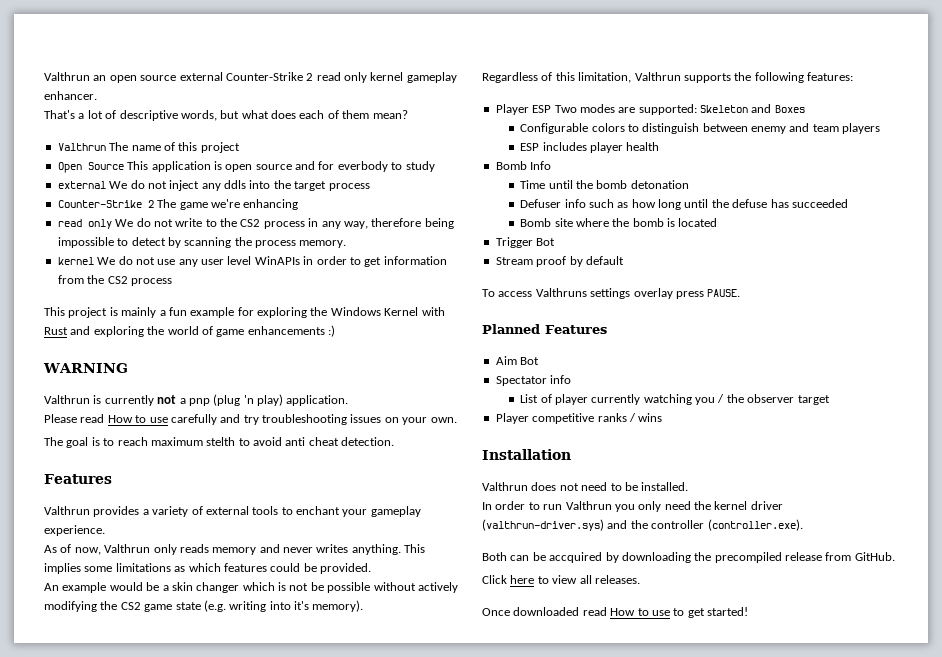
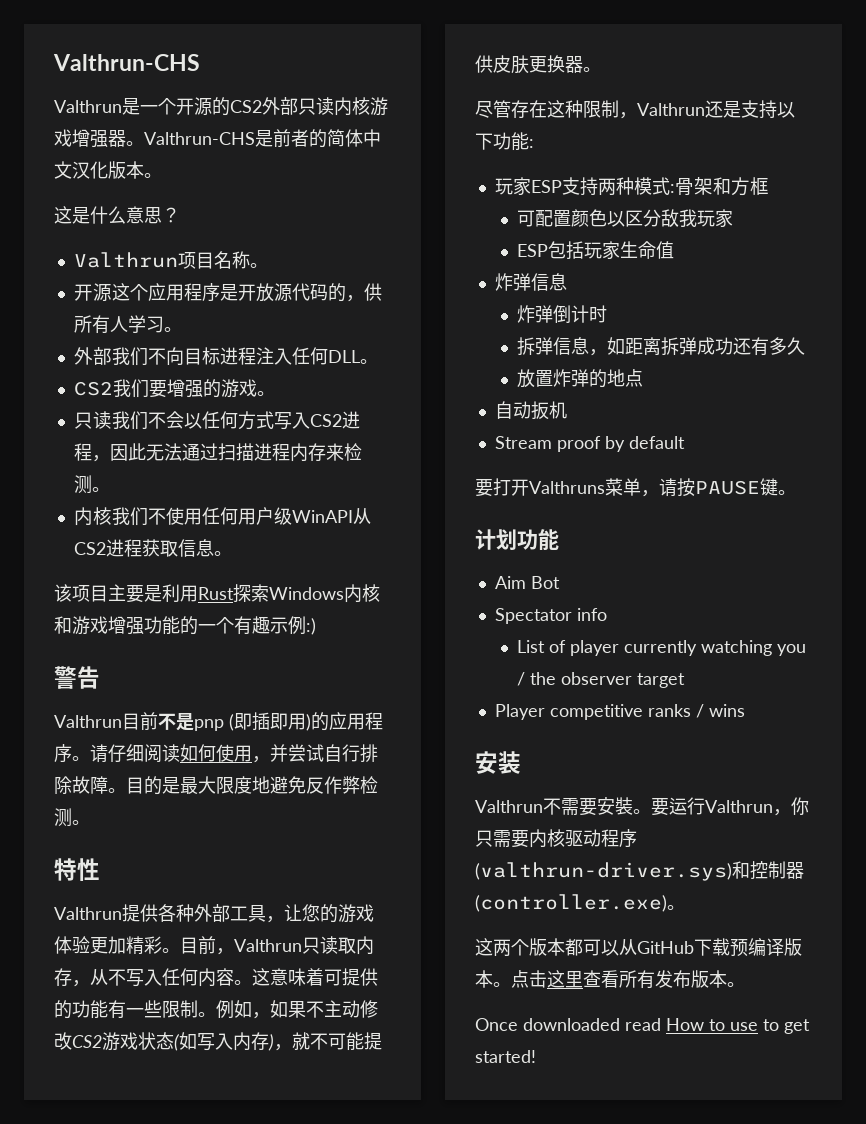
[44,72,457,83] [44,91,97,100] [44,110,408,121] [57,142,240,153] [57,161,435,173] [57,180,370,191] [57,199,299,210] [57,218,454,229] [57,237,347,248] [57,256,447,267] [57,275,172,286] [44,307,445,318] [44,326,325,337] Valthrun an open source external Counter-Strike 2 read only kernel gameplay enhancer. // That's a lot of descriptive words, but what does each of them mean? // Valthrun The name of this project // Open Source This application is open source and for everbody to study // external We do not inject any ddls into the target process // Counter-Strike 2 The game we're enhancing // read only We do not write to the CS2 process in any way, therefore being impossible to detect by scanning the process memory. // kernel We do not use any user level WinAPIs in order to get information from the CS2 process // This project is mainly a fun example for exploring the Windows Kernel with Rust and exploring the world of game enhancements -> [53,54,200,71] [54,97,388,116] [54,129,381,148] [54,161,162,179] [54,206,180,224] [73,251,268,269] [73,283,382,302] [73,315,182,334] [73,347,378,366] [73,379,275,398] [73,411,360,430] [73,443,362,462] [73,475,110,494] [73,507,371,526] [73,539,232,557] [54,584,380,603] [54,616,306,635] Valthrun-CHS // Valthrun是一个开源的CS2外部只读内核游戏增强器。Valthrun-CHS是前者的简体中文汉化版本。 // 这是什么意思？ // Valthrun项目名称。 // 开源这个应用程序是开放源代码的，供所有人学习。 // 外部我们不向目标进程注入任何DLL。 // CS2我们要增强的游戏。 // 只读我们不会以任何方式写入CS2进程，因此无法通过扫描进程内存来检测。 // 内核我们不使用任何用户级WinAPI从CS2进程获取信息。 // 该项目主要是利用Rust探索Windows内核和游戏增强功能的一个有趣示例
[43,363,128,373] [44,394,349,406] [44,414,457,425] [44,437,395,448] [44,474,112,484] [44,506,421,517] [44,525,105,536] [44,544,426,555] [44,563,371,574] [44,582,458,593] [44,600,364,612] [482,72,853,83] [495,104,805,115] [520,123,881,134] [520,142,660,153] [495,161,552,170] [520,180,689,189] [520,199,848,210] [520,218,718,227] [495,237,556,248] [495,256,624,267] [482,288,741,299] [482,324,607,334] WARNING // Valthrun is currently not a pnp (plug 'n play) application. // Please read How to use carefully and try troubleshooting issues on your own. // The goal is to reach maximum stelth to avoid anti cheat detection. // Features // Valthrun provides a variety of external tools to enchant your gameplay experience. // As of now, Valthrun only reads memory and never writes anything. This implies some limitations as which features could be provided. // An example would be a skin changer which is not be possible without actively modifying the CS2 game state (e.g. writing into it's memory). // Regardless of this limitation, Valthrun supports the following features: // Player ESP Two modes are supported: Skeleton and Boxes // Configurable colors to distinguish between enemy and team players // ESP includes player health // Bomb Info // Time until the bomb detonation // Defuser info such as how long until the defuse has succeeded // Bomb site where the bomb is located // Trigger Bot // Stream proof by default // To access Valthruns settings overlay press PAUSE. // Planned Features -> [54,666,100,689] [54,712,383,731] [54,744,378,763] [54,776,378,795] [54,808,90,827] [54,858,100,881] [54,904,374,923] [54,936,374,955] [54,968,378,987] [54,1000,378,1019] [54,1032,382,1051] [475,55,601,74] [475,100,795,119] [475,132,534,151] [494,177,769,196] [517,209,734,228] [517,241,675,260] [494,273,567,291] [517,305,608,323] [517,337,806,356] [517,369,644,388] [494,401,567,420] [494,436,685,452] [475,478,796,497] [475,529,559,550] 警告 // Valthrun目前不是pnp (即插即用)的应用程序。请仔细阅读如何使用，并尝试自行排除故障。目的是最大限度地避免反作弊检测。 // 特性 // Valthrun提供各种外部工具，让您的游戏体验更加精彩。目前，Valthrun只读取内存，从不写入任何内容。这意味着可提供的功能有一些限制。例如，如果不主动修改CS2游戏状态(如写入内存)，就不可能提供皮肤更换器。 // 尽管存在这种限制，Valthrun还是支持以下功能: // 玩家ESP支持两种模式:骨架和方框 // 可配置颜色以区分敌我玩家 // ESP包括玩家生命值 // 炸弹信息 // 炸弹倒计时 // 拆弹信息，如距离拆弹成功还有多久 // 放置炸弹的地点 // 自动扳机 // Stream proof by default // 要打开Valthruns菜单，请按PAUSE键。 // 计划功能
[482,449,571,460] [482,482,689,491] [482,501,783,512] [482,519,803,531] [482,552,895,563] [482,575,640,584] Installation // Valthrun does not need to be installed. // In order to run Valthrun you only need the kernel driver (valthrun-driver.sys) and the controller (controller.exe). // Both can be accquired by downloading the precompiled release from GitHub. // Click here to view all releases. -> [475,751,521,774] [475,797,809,816] [475,829,637,848] [475,861,804,881] [475,894,685,912] [475,938,802,957] [475,970,745,989] 安装 // Valthrun不需要安裝。要运行Valthrun，你只需要内核驱动程序(valthrun-driver.sys)和控制器(controller.exe)。 // 这两个版本都可以从GitHub下载预编译版本。点击这里查看所有发布版本。

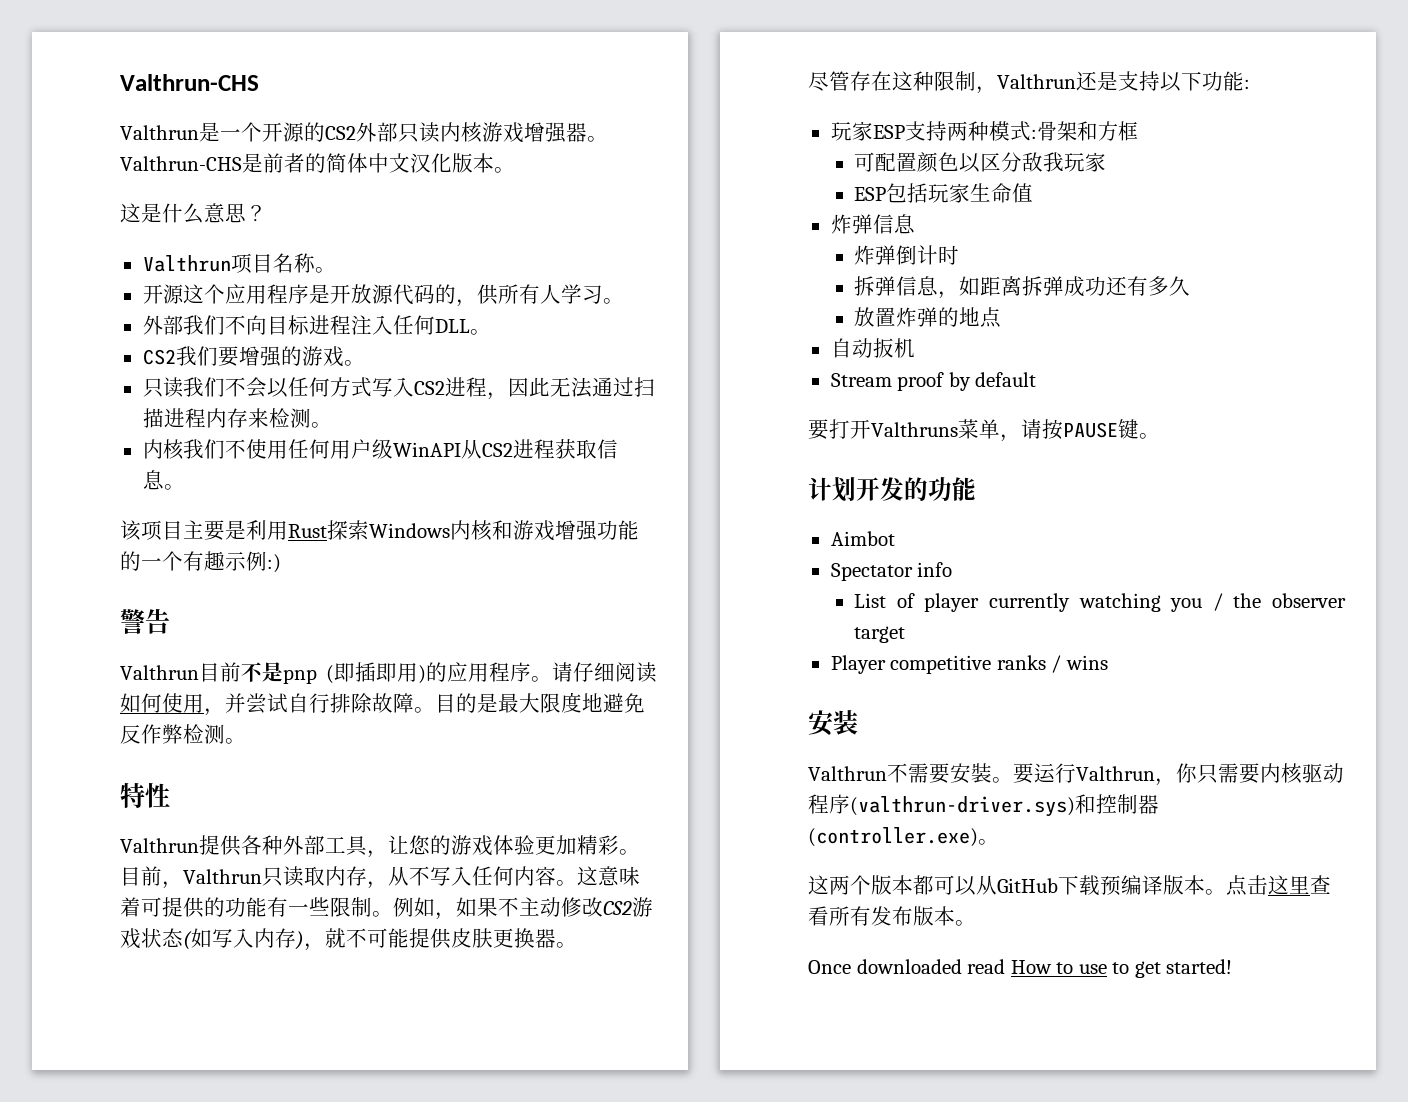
(517, 539) none -> [856,477,928,501] 开发的
[494,576,560,589] Aim Bot -> [830,531,895,546] Aimbot

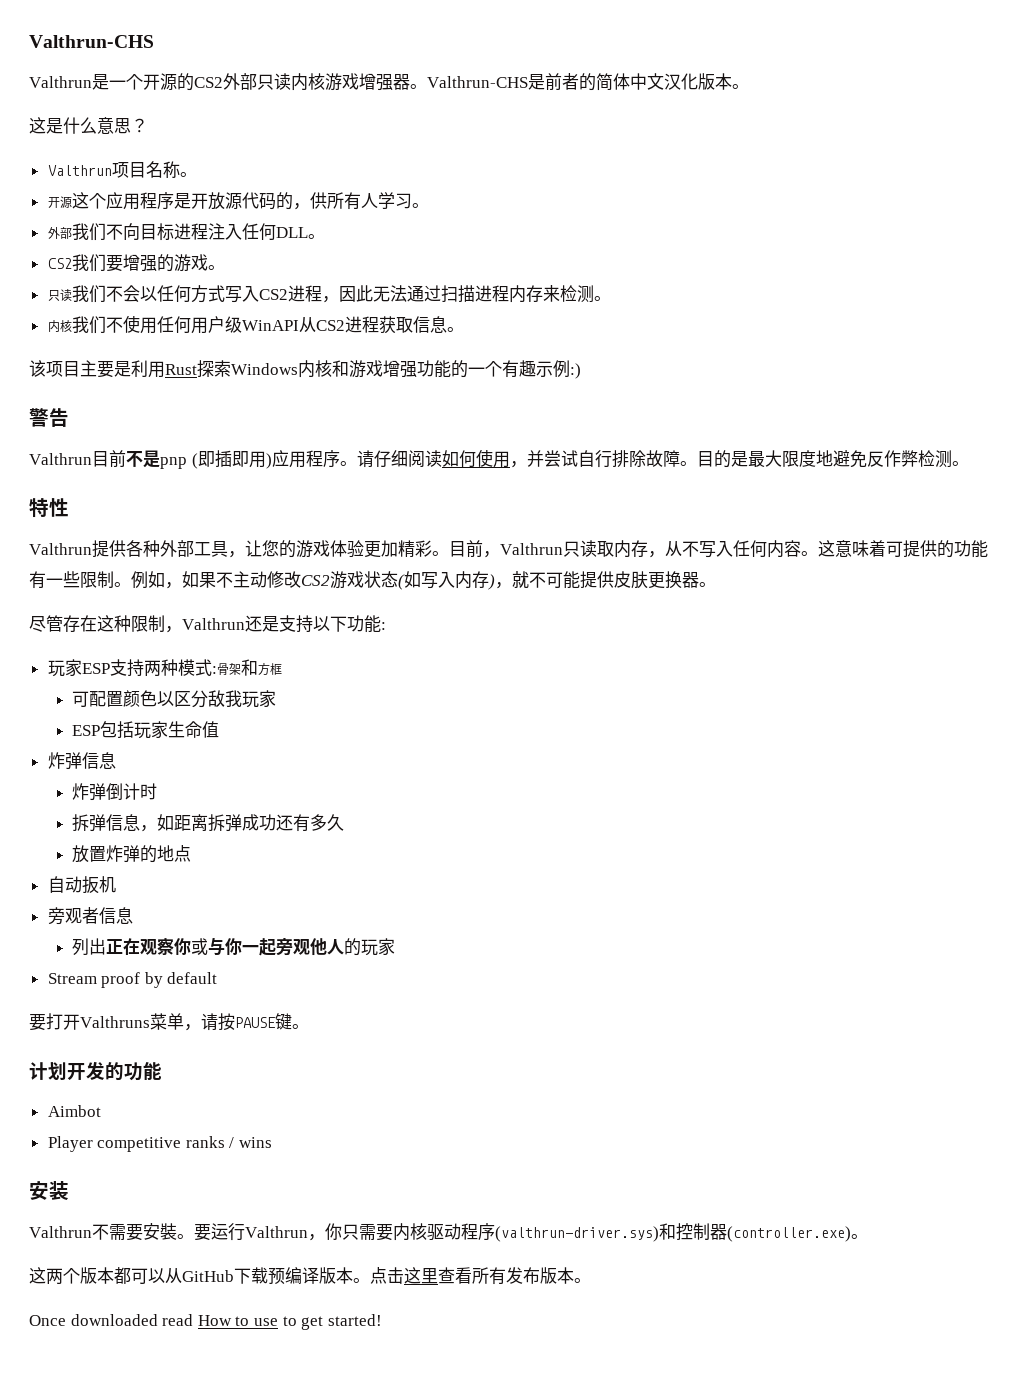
[426,662,447,682] 的 -> (272, 461) none
(915, 348) none -> [47,907,133,925] [71,937,395,956] // 旁观者信息 // 列出正在观察你或与你一起旁观他人的玩家
[830,562,953,581] [854,593,1346,612] [854,626,906,643] // Spectator info // List of player currently watching you / the observer target -> (101, 1111) none

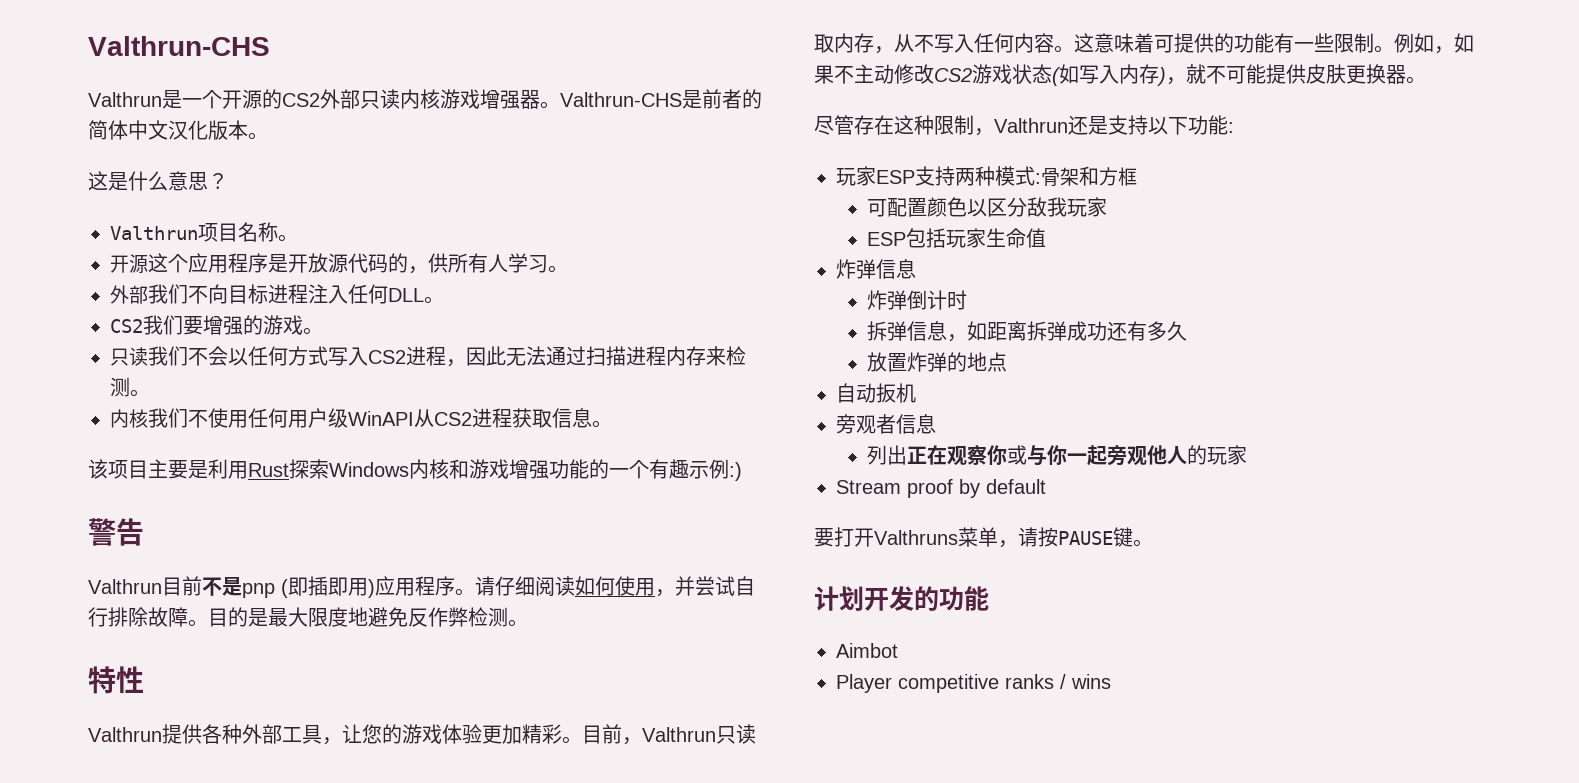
[29,1181,69,1200] [29,1223,868,1242] [29,1267,591,1285] [29,1314,382,1330] // 安装 // Valthrun不需要安裝。要运行Valthrun，你只需要内核驱动程序(valthrun-driver.sys)和控制器(controller.exe)。 // 这两个版本都可以从GitHub下载预编译版本。点击这里查看所有发布版本。 // Once downloaded read How to use to get started! -> (1111, 681) none

